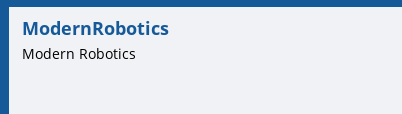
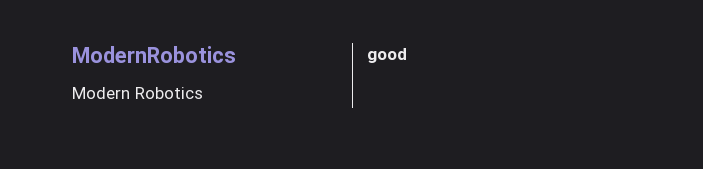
(136, 53) none -> [367,48,407,63] // good

